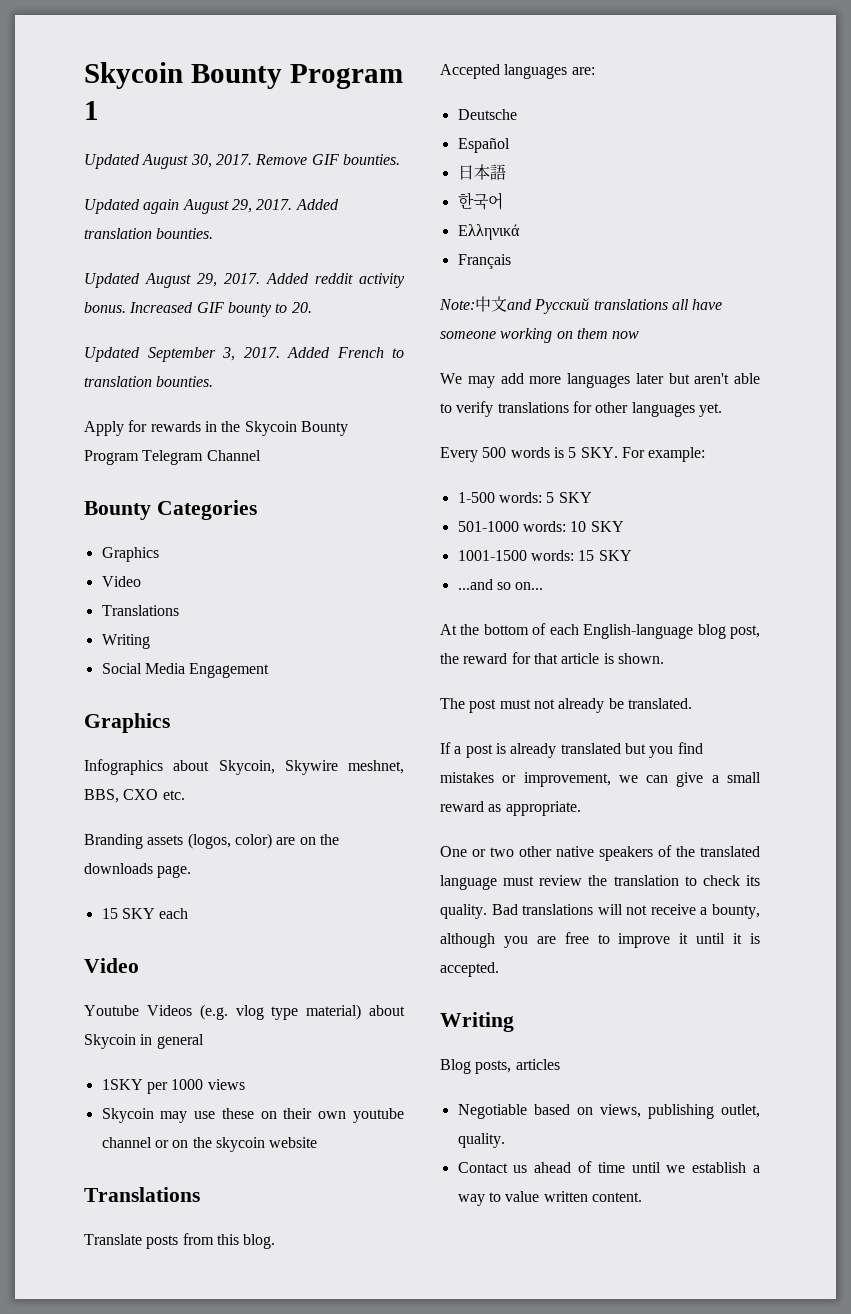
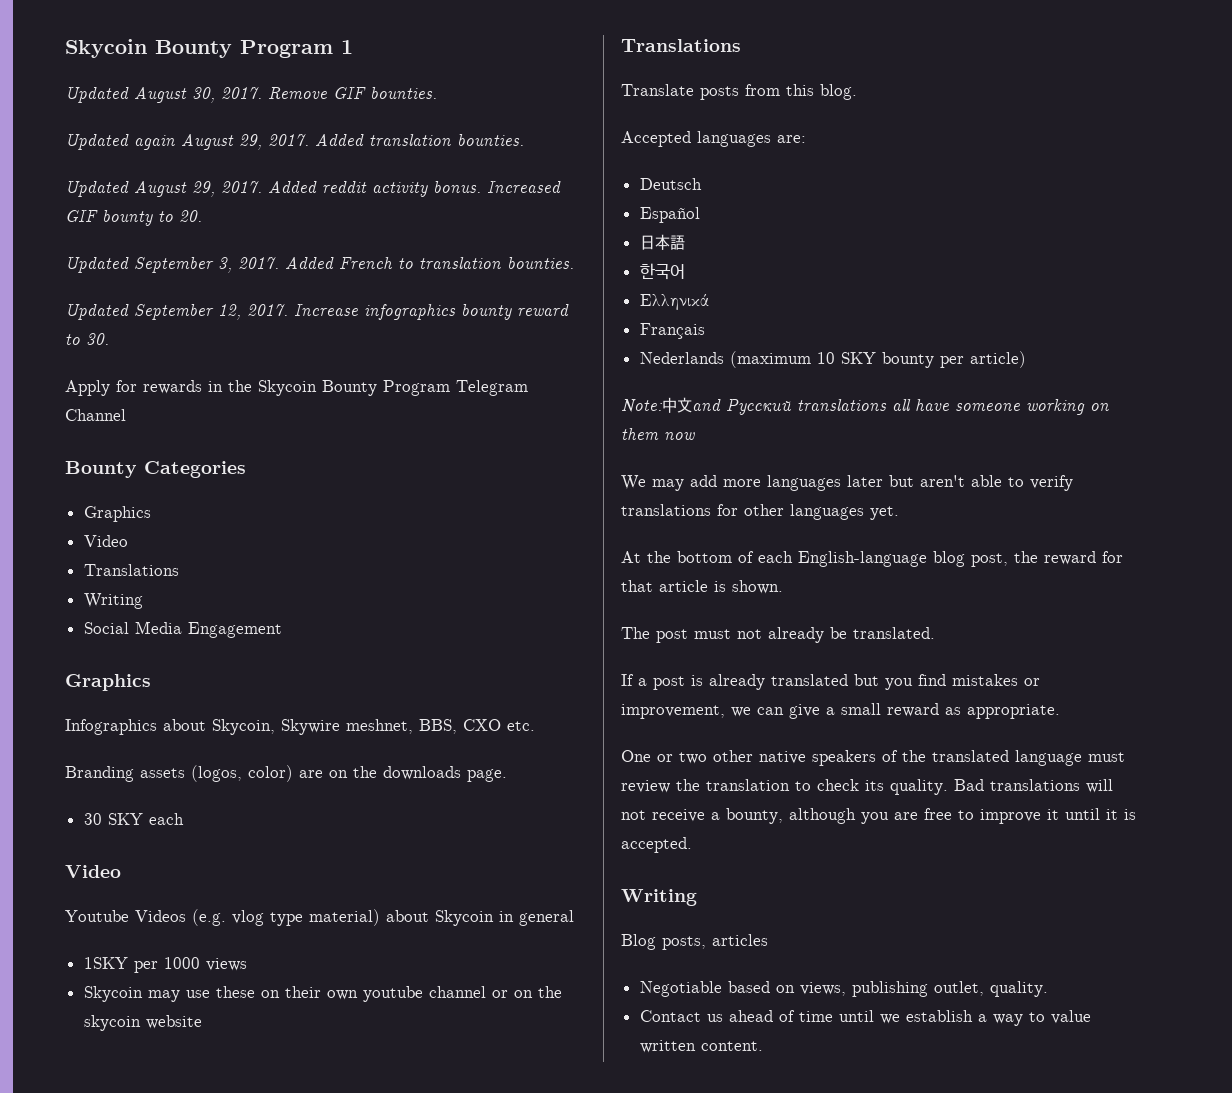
(214, 381) none -> [65,304,569,320] [65,333,109,345] // Updated September 12, 2017. Increase infographics bounty reward to 30.
[101,908,118,919] 15 -> [83,813,102,825] 30
[457,109,517,120] Deutsche -> [639,178,702,190] Deutsch
(511, 261) none -> [639,351,1026,368] // Nederlands (maximum 10 SKY bounty per article)
[440,447,706,462] [457,492,592,503] [457,521,624,532] [457,550,632,561] [457,579,544,590] // Every 500 words is 5 SKY. For example: // 1-500 words: 5 SKY // 501-1000 words: 10 SKY // 1001-1500 words: 15 SKY // ...and so on... -> (899, 513) none

